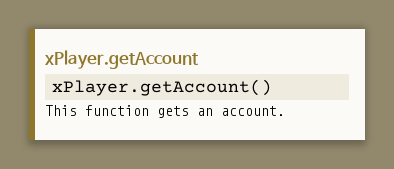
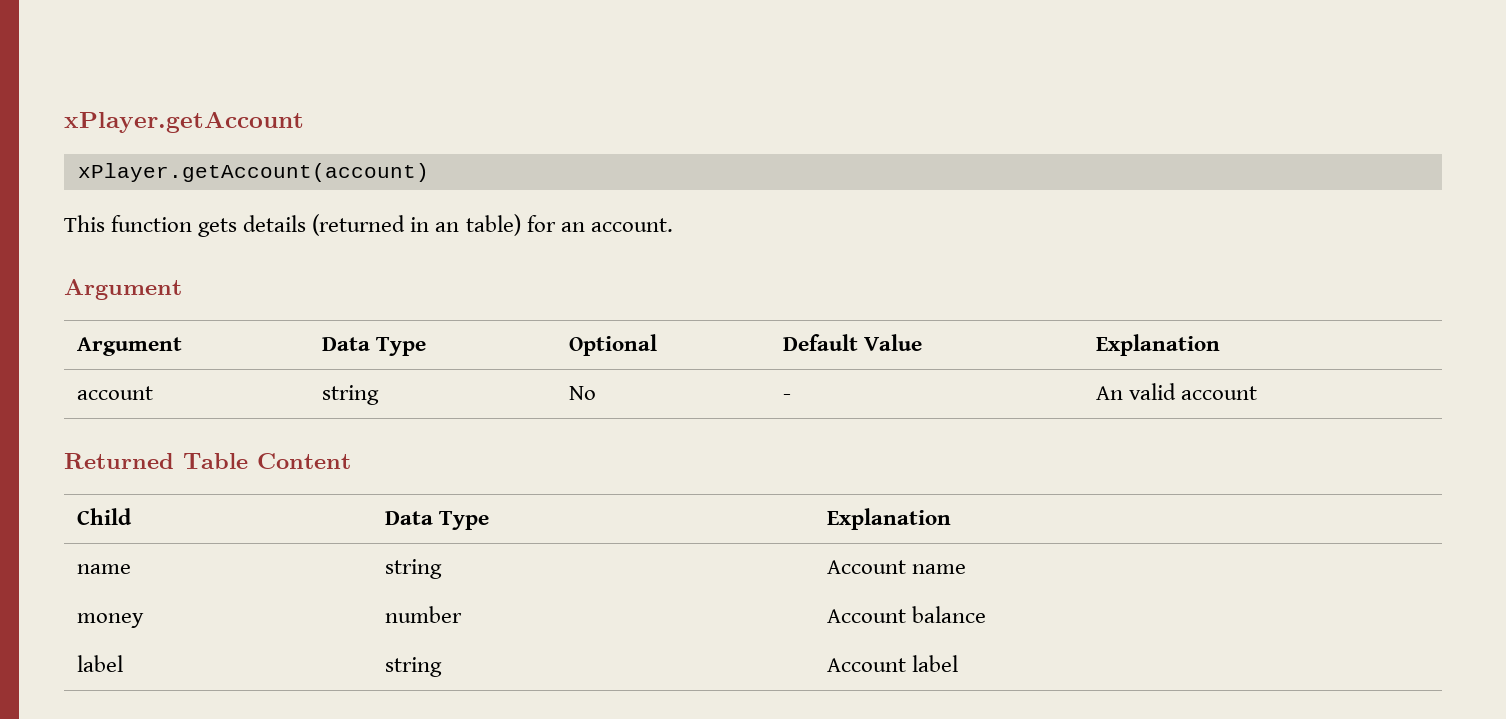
[51,79,272,96] xPlayer.getAccount() -> [77,163,429,182] xPlayer.getAccount(account)
[197,106,285,116] an account. -> [243,214,673,236] [64,279,182,300] [76,337,182,356] [321,337,426,356] [568,334,657,356] [782,334,922,351] [1095,334,1220,356] [76,386,153,400] [321,385,379,405] [568,386,596,400] [782,394,791,400] [1095,383,1257,400] [64,453,351,469] [76,508,132,525] [384,511,489,530] [826,508,951,530] [76,564,131,574] [384,559,442,579] [826,560,966,574] [76,613,144,628] [384,606,462,623] [826,606,986,623] [76,655,123,672] [384,657,442,677] [826,655,958,672] details (returned in an table) for an account. // Argument // Argument | Data Type | Optional | Default Value | Explanation // account | string | No | - | An valid account // Returned Table Content // Child | Data Type | Explanation // name | string | Account name // money | number | Account balance // label | string | Account label

